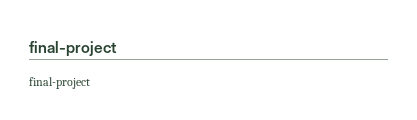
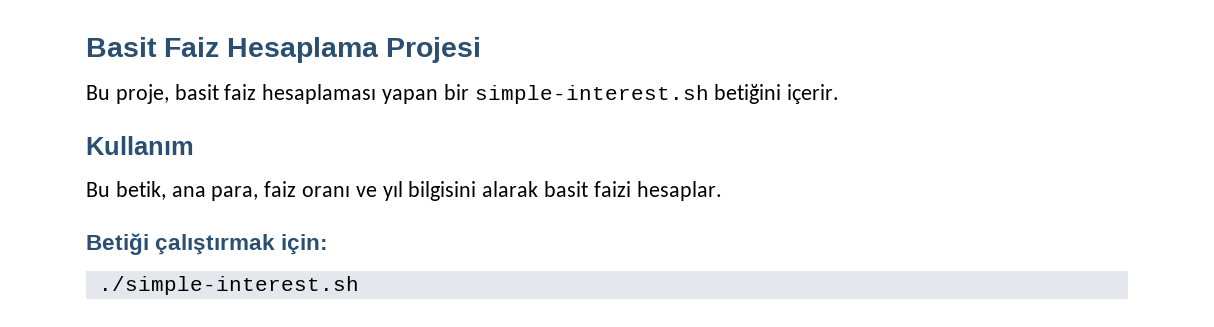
[29,41,117,57] [29,77,90,89] final-project // final-project -> [86,37,481,63] [86,84,840,104] [86,136,194,155] [86,181,722,201] [86,233,329,255] [98,276,359,295] Basit Faiz Hesaplama Projesi // Bu proje, basit faiz hesaplaması yapan bir simple-interest.sh betiğini içerir. // Kullanım // Bu betik, ana para, faiz oranı ve yıl bilgisini alarak basit faizi hesaplar. // Betiği çalıştırmak için: // ./simple-interest.sh

